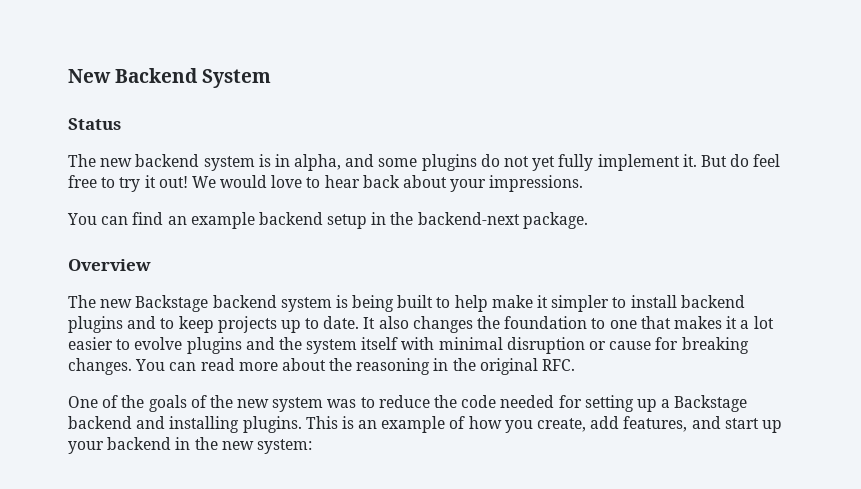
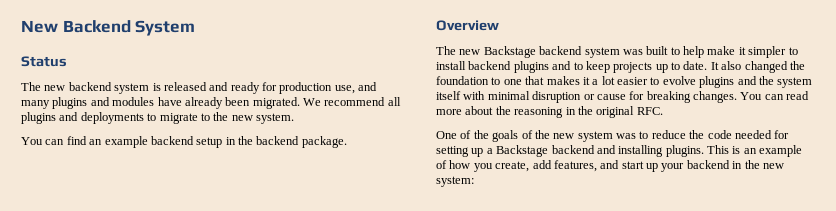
[274,154,781,171] [68,175,584,192] in alpha, and some plugins do not yet fully implement it. But do feel free to try it out! We would love to hear back about your impressions. -> [163,82,378,94] [21,97,401,109] [21,112,294,124] released and ready for production use, and many plugins and modules have already been migrated. We recommend all plugins and deployments to migrate to the new system.
[417,212,520,225] backend-next -> [256,136,300,145] backend
[335,295,395,312] is being -> [622,49,643,55] was
[412,316,473,333] changes -> [744,61,788,73] changed

